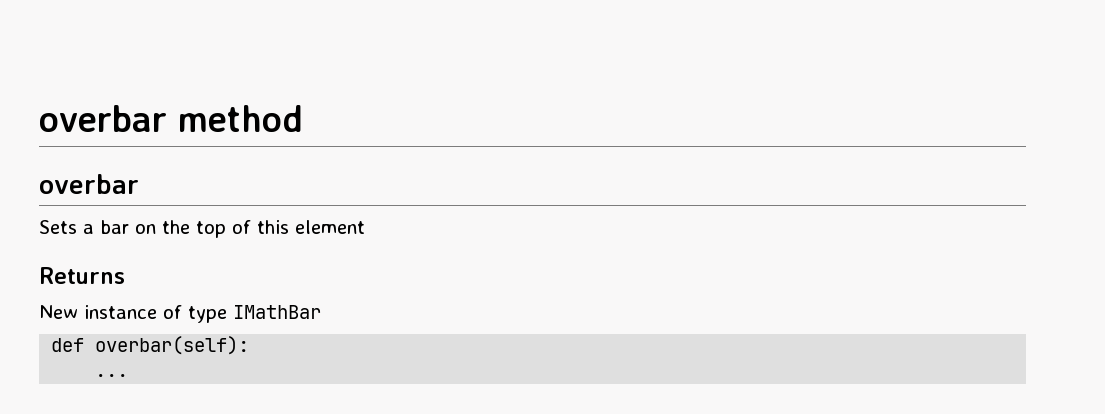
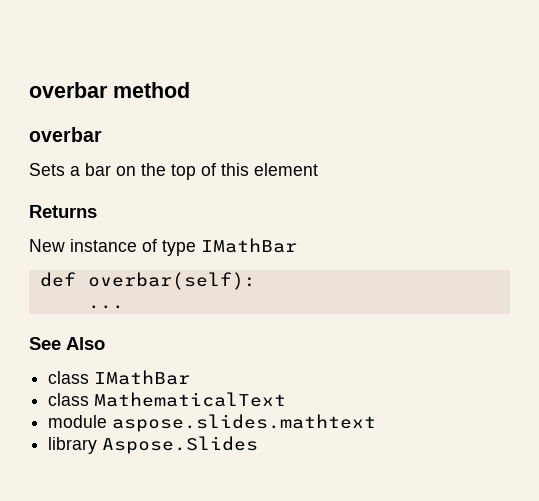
(129, 375) none -> [29,337,105,350] [48,370,191,385] [48,392,287,407] [48,414,377,432] [48,436,259,454] // See Also // class IMathBar // class MathematicalText // module aspose.slides.mathtext // library Aspose.Slides

